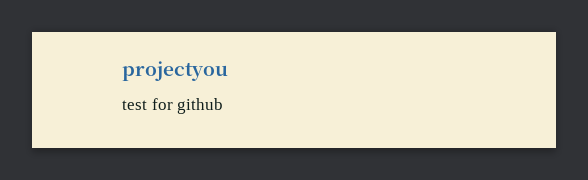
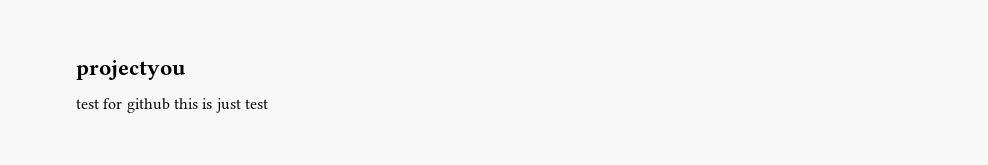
(224, 106) none -> [173,98,268,113] this is just test

